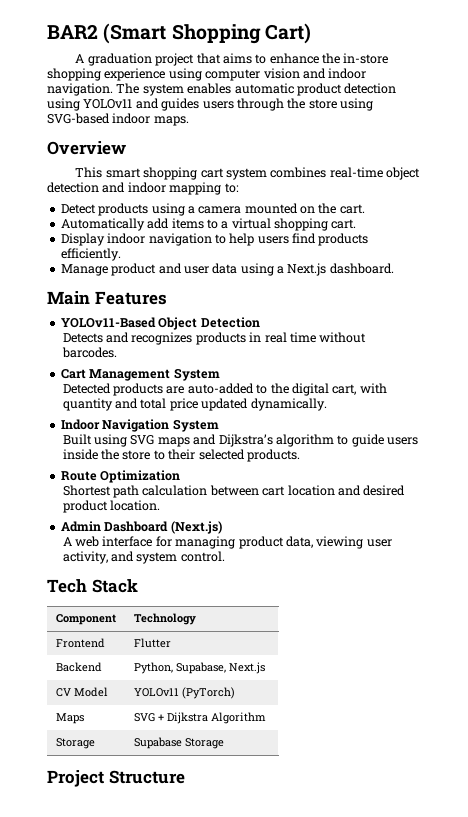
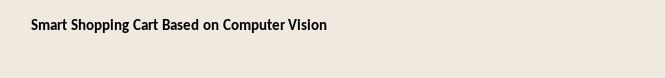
[47,23,311,44] [75,53,389,66] [47,68,367,81] [47,83,397,96] [47,98,373,111] [47,113,189,126] [47,141,126,155] [75,167,420,180] [47,182,239,195] [60,203,365,216] [60,218,357,231] [60,233,369,246] [60,248,121,261] [60,263,394,276] [47,291,167,305] [60,317,260,330] [62,332,367,345] [61,347,117,358] [60,368,220,381] [62,383,387,396] [62,398,327,411] [60,419,219,432] [62,434,419,447] [62,449,300,462] [60,470,181,483] [62,485,406,498] [62,500,161,513] [60,521,222,534] [62,536,392,549] [62,551,225,564] [47,579,138,593] [55,614,116,625] [133,613,196,625] [55,638,105,648] [133,638,171,648] [55,662,102,672] [133,662,265,674] [55,687,108,697] [133,687,235,699] [55,713,84,724] [133,712,266,724] [55,738,95,749] [133,737,224,749] [47,770,185,787] BAR2 (Smart Shopping Cart) // A graduation project that aims to enhance the in-store shopping experience using computer vision and indoor navigation. The system enables automatic product detection using YOLOv11 and guides users through the store using SVG-based indoor maps. // Overview // This smart shopping cart system combines real-time object detection and indoor mapping to: // Detect products using a camera mounted on the cart. // Automatically add items to a virtual shopping cart. // Display indoor navigation to help users find products efficiently. // Manage product and user data using a Next.js dashboard. // Main Features // YOLOv11-Based Object Detection // Detects and recognizes products in real time without barcodes. // Cart Management System // Detected products are auto-added to the digital cart, with quantity and total price updated dynamically. // Indoor Navigation System // Built using SVG maps and Dijkstra’s algorithm to guide users inside the store to their selected products. // Route Optimization // Shortest path calculation between cart location and desired product location. // Admin Dashboard (Next.js) // A web interface for managing product data, viewing user activity, and system control. // Tech Stack // Component | Technology // Frontend | Flutter // Backend | Python, Supabase, Next.js // CV Model | YOLOv11 (PyTorch) // Maps | SVG + Dijkstra Algorithm // Storage | Supabase Storage // Project Structure -> [31,19,328,33] Smart Shopping Cart Based on Computer Vision

